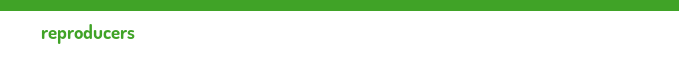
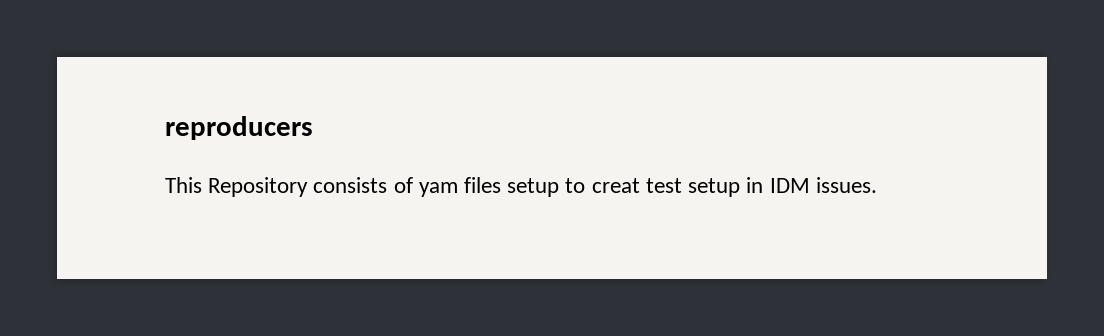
(135, 34) none -> [165,177,877,197] // This Repository consists of yam files setup to creat test setup in IDM issues.

